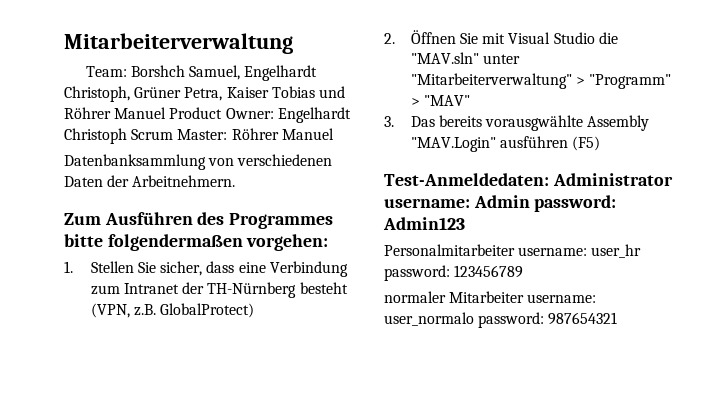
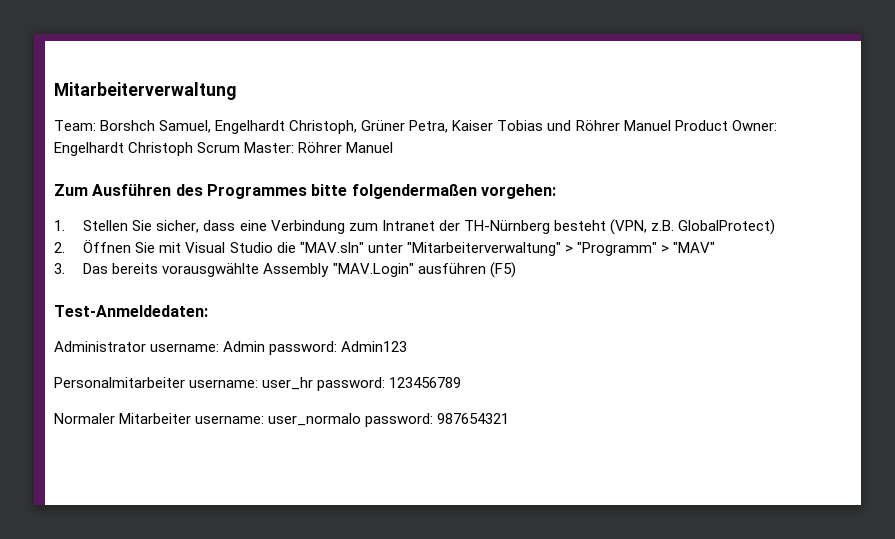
[64,154,333,170] [64,175,236,187] // Datenbanksammlung von verschiedenen Daten der Arbeitnehmern. -> (394, 147) none
(549, 179) none -> (208, 311) //
[384,291,446,303] normaler -> [54,413,115,424] Normaler

